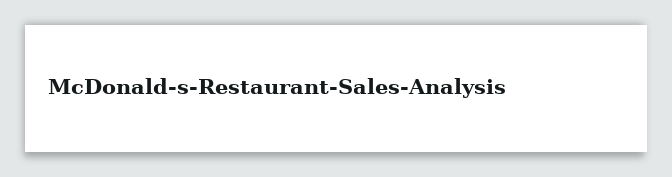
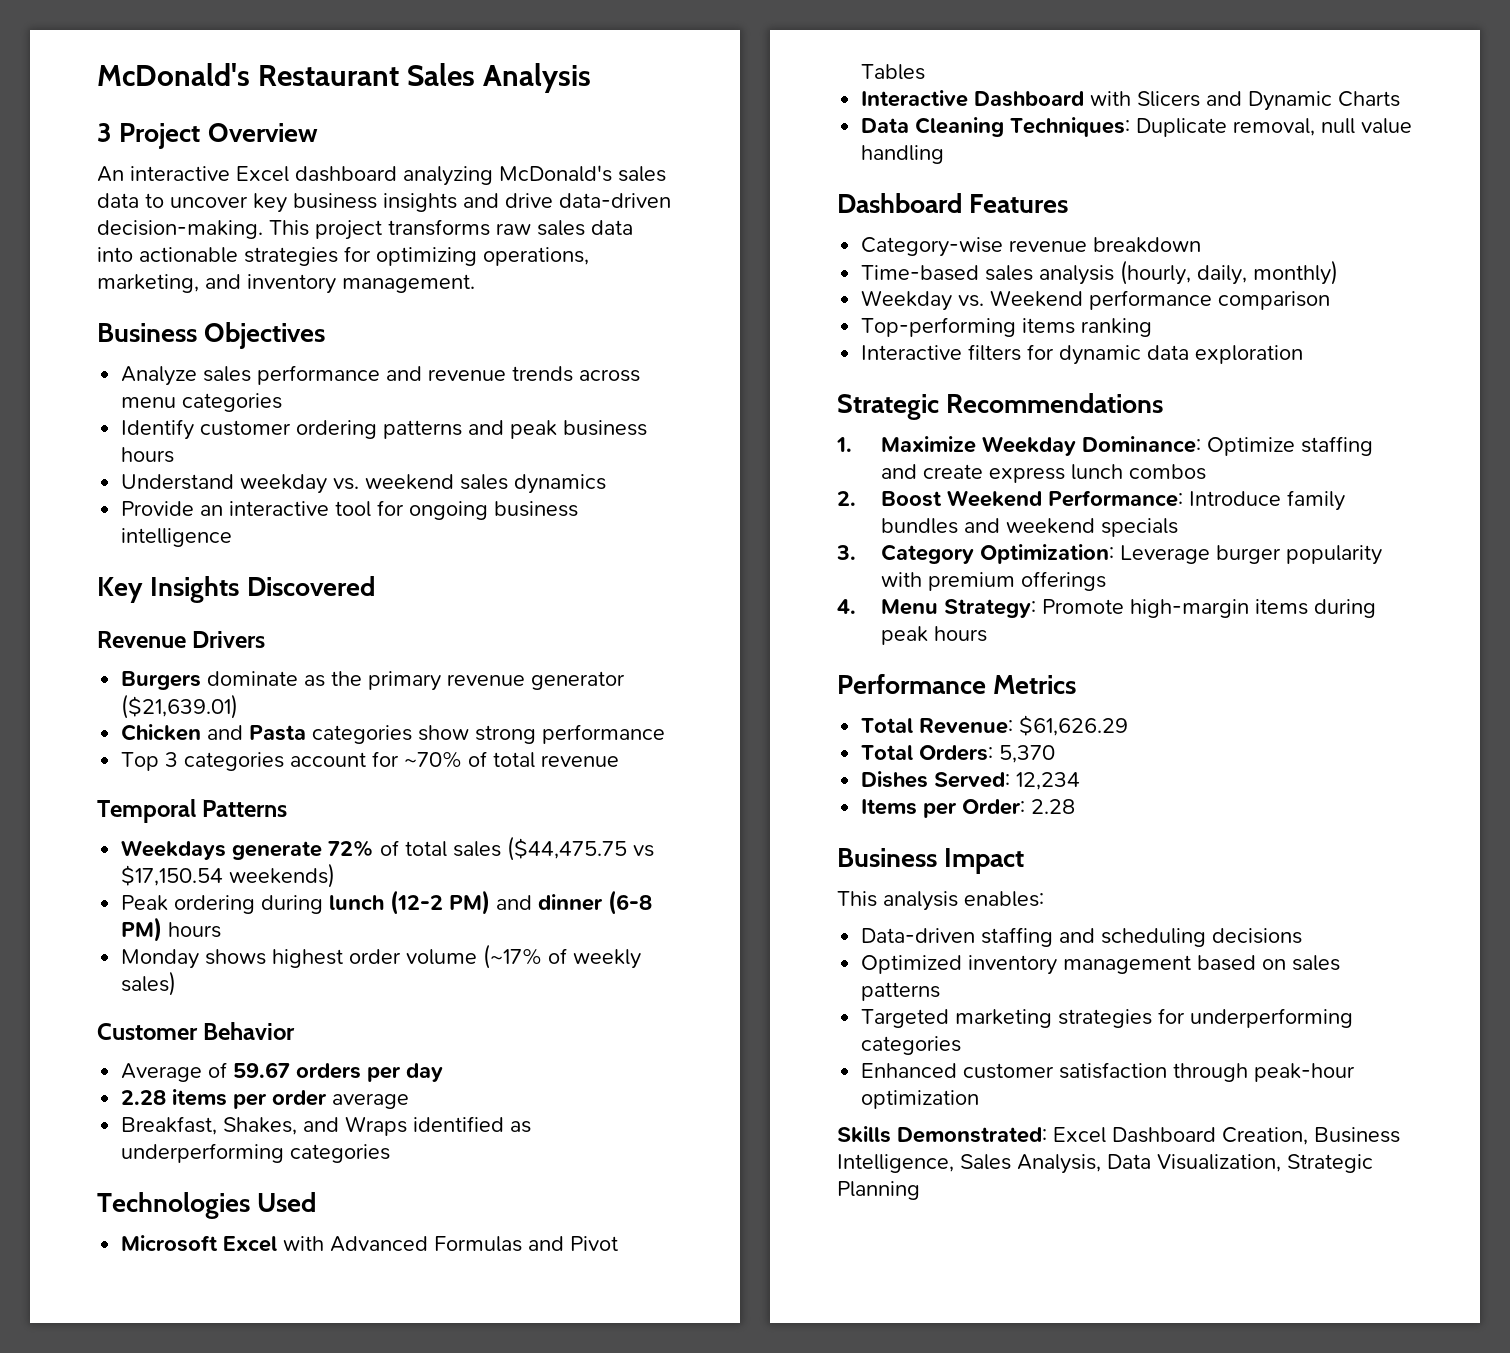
[48,78,506,98] McDonald-s-Restaurant-Sales-Analysis -> [97,63,592,93] [97,123,318,149] [97,165,666,186] [97,193,671,213] [97,219,633,240] [97,246,589,266] [97,274,475,294] [97,322,326,349] [121,365,641,386] [121,393,283,412] [121,419,648,440] [121,447,175,463] [121,474,607,494] [121,500,579,520] [121,528,233,547] [97,576,375,603] [97,631,266,648] [121,671,626,691] [121,694,239,719] [121,724,666,744] [121,751,620,771] [97,799,288,823] [121,836,655,861] [121,863,336,888] [121,890,653,915] [121,917,222,942] [121,944,642,969] [121,971,177,996] [97,1022,296,1040] [121,1062,444,1082] [121,1089,410,1109] [121,1116,532,1136] [121,1143,391,1163] [97,1192,317,1219] [121,1235,619,1252] [861,64,926,80] [861,90,1401,111] [861,117,1413,137] [861,145,945,164] [837,193,1069,213] [861,237,1202,257] [861,260,1339,285] [861,290,1331,311] [861,317,1153,337] [861,344,1304,365] [837,393,1164,420] [836,436,1373,456] [880,464,1206,483] [837,490,1345,511] [880,518,1178,537] [836,544,1382,565] [880,571,1106,591] [837,599,1376,618] [880,626,987,645] [837,674,1077,694] [861,715,1129,736] [861,745,1056,763] [861,771,1081,790] [861,799,1076,818] [837,848,1025,874] [837,891,1044,911] [861,927,1303,947] [861,955,1341,975] [861,982,941,1001] [861,1008,1354,1028] [861,1036,962,1055] [861,1062,1356,1082] [861,1090,980,1109] [837,1126,1400,1145] [837,1154,1373,1174] [837,1181,920,1200] McDonald's Restaurant Sales Analysis // 3 Project Overview // An interactive Excel dashboard analyzing McDonald's sales data to uncover key business insights and drive data-driven decision-making. This project transforms raw sales data into actionable strategies for optimizing operations, marketing, and inventory management. // Business Objectives // Analyze sales performance and revenue trends across menu categories // Identify customer ordering patterns and peak business hours // Understand weekday vs. weekend sales dynamics // Provide an interactive tool for ongoing business intelligence // Key Insights Discovered // Revenue Drivers // Burgers dominate as the primary revenue generator ($21,639.01) // Chicken and Pasta categories show strong performance // Top 3 categories account for ~70% of total revenue // Temporal Patterns // Weekdays generate 72% of total sales ($44,475.75 vs $17,150.54 weekends) // Peak ordering during lunch (12-2 PM) and dinner (6-8 PM) hours // Monday shows highest order volume (~17% of weekly sales) // Customer Behavior // Average of 59.67 orders per day // 2.28 items per order average // Breakfast, Shakes, and Wraps identified as underperforming categories // Technologies Used // Microsoft Excel with Advanced Formulas and Pivot Tables // Interactive Dashboard with Slicers and Dynamic Charts // Data Cleaning Techniques: Duplicate removal, null value handling // Dashboard Features // Category-wise revenue breakdown // Time-based sales analysis (hourly, daily, monthly) // Weekday vs. Weekend performance comparison // Top-performing items ranking // Interactive filters for dynamic data exploration // Strategic Recommendations // 1. Maximize Weekday Dominance: Optimize staffing and create express lunch combos // 2. Boost Weekend Performance: Introduce family bundles and weekend specials // 3. Category Optimization: Leverage burger popularity with premium offerings // 4. Menu Strategy: Promote high-margin items during peak hours // Performance Metrics // Total Revenue: $61,626.29 // Total Orders: 5,370 // Dishes Served: 12,234 // Items per Order: 2.28 // Business Impact // This analysis enables: // Data-driven staffing and scheduling decisions // Optimized inventory management based on sales patterns // Targeted marketing strategies for underperforming categories // Enhanced customer satisfaction through peak-hour optimization // Skills Demonstrated: Excel Dashboard Creation, Business Intelligence, Sales Analysis, Data Visualization, Strategic Planning

